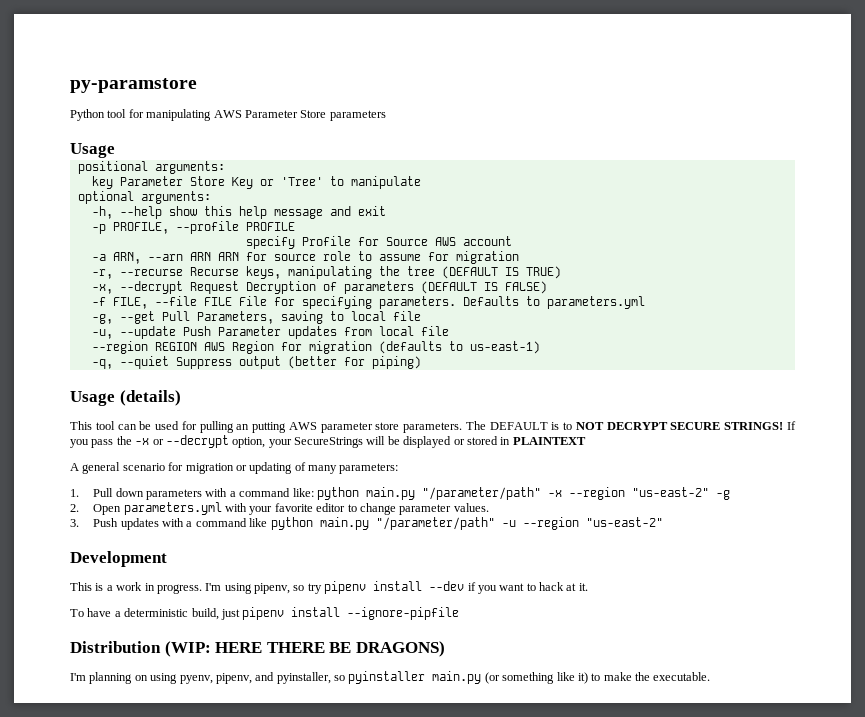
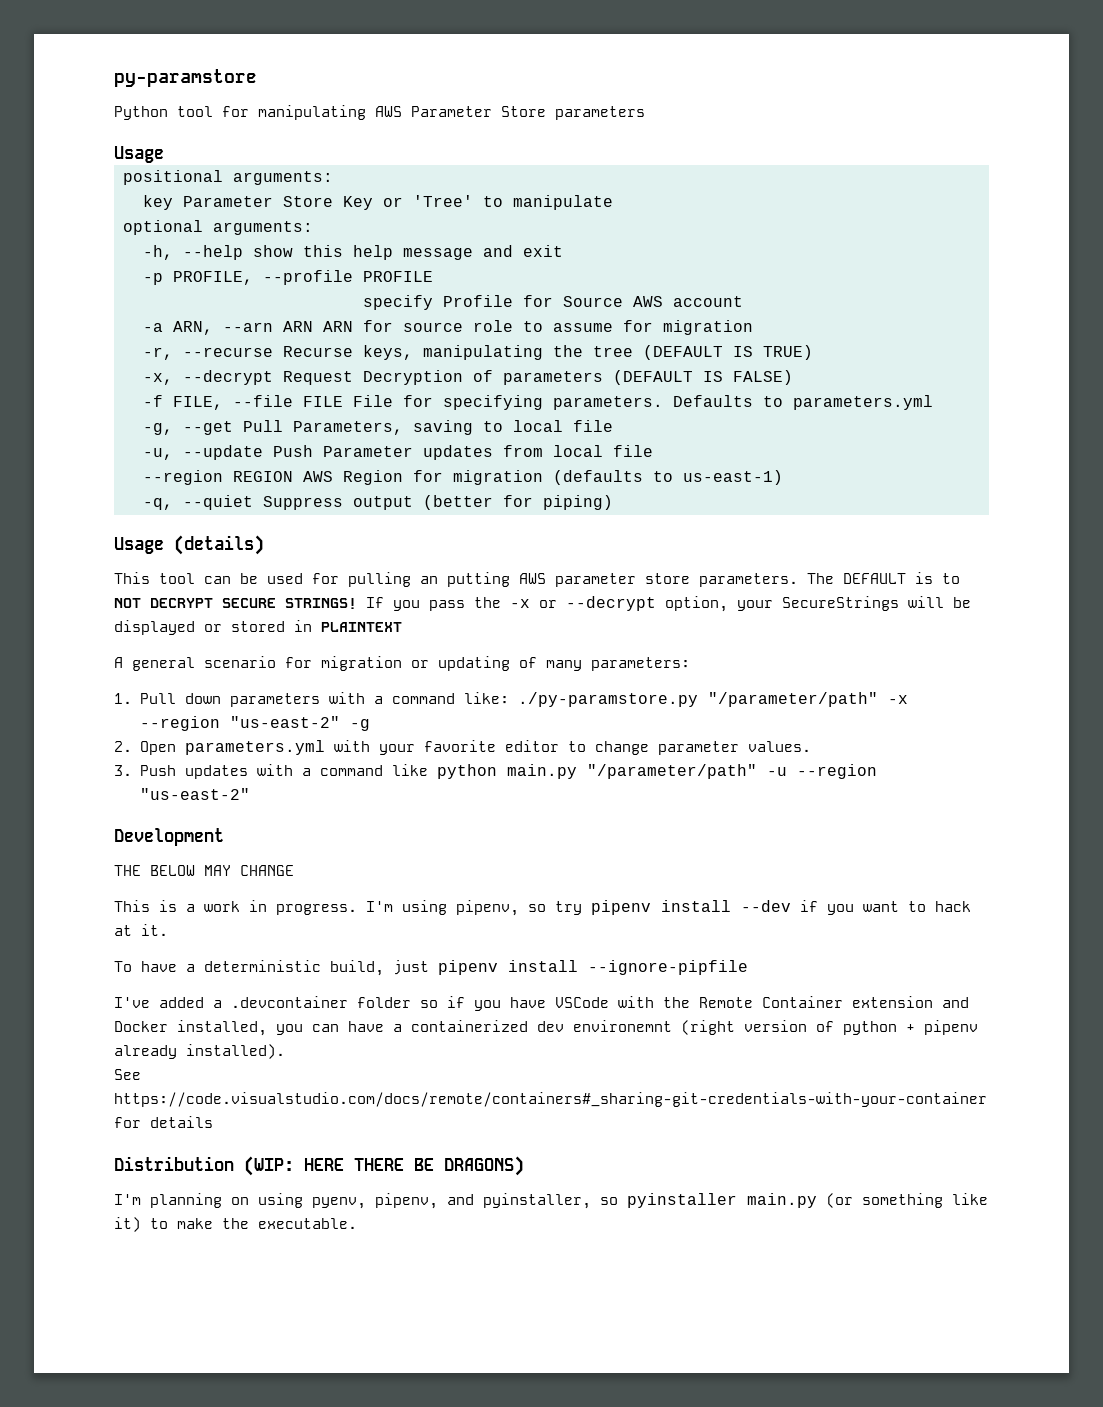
[316,487,415,500] python main.py -> [518,692,699,707] ./py-paramstore.py
(167, 559) none -> [114,865,294,876] // THE BELOW MAY CHANGE
(460, 613) none -> [114,996,969,1011] [114,1020,978,1036] [114,1044,285,1059] [114,1069,141,1080] [114,1092,987,1107] [114,1116,213,1128] // I've added a .devcontainer folder so if you have VSCode with the Remote Container extension and Docker installed, you can have a containerized dev environemnt (right version of python + pipenv already installed). // See https://code.visualstudio.com/docs/remote/containers#_sharing-git-credentials-with-your-container for details

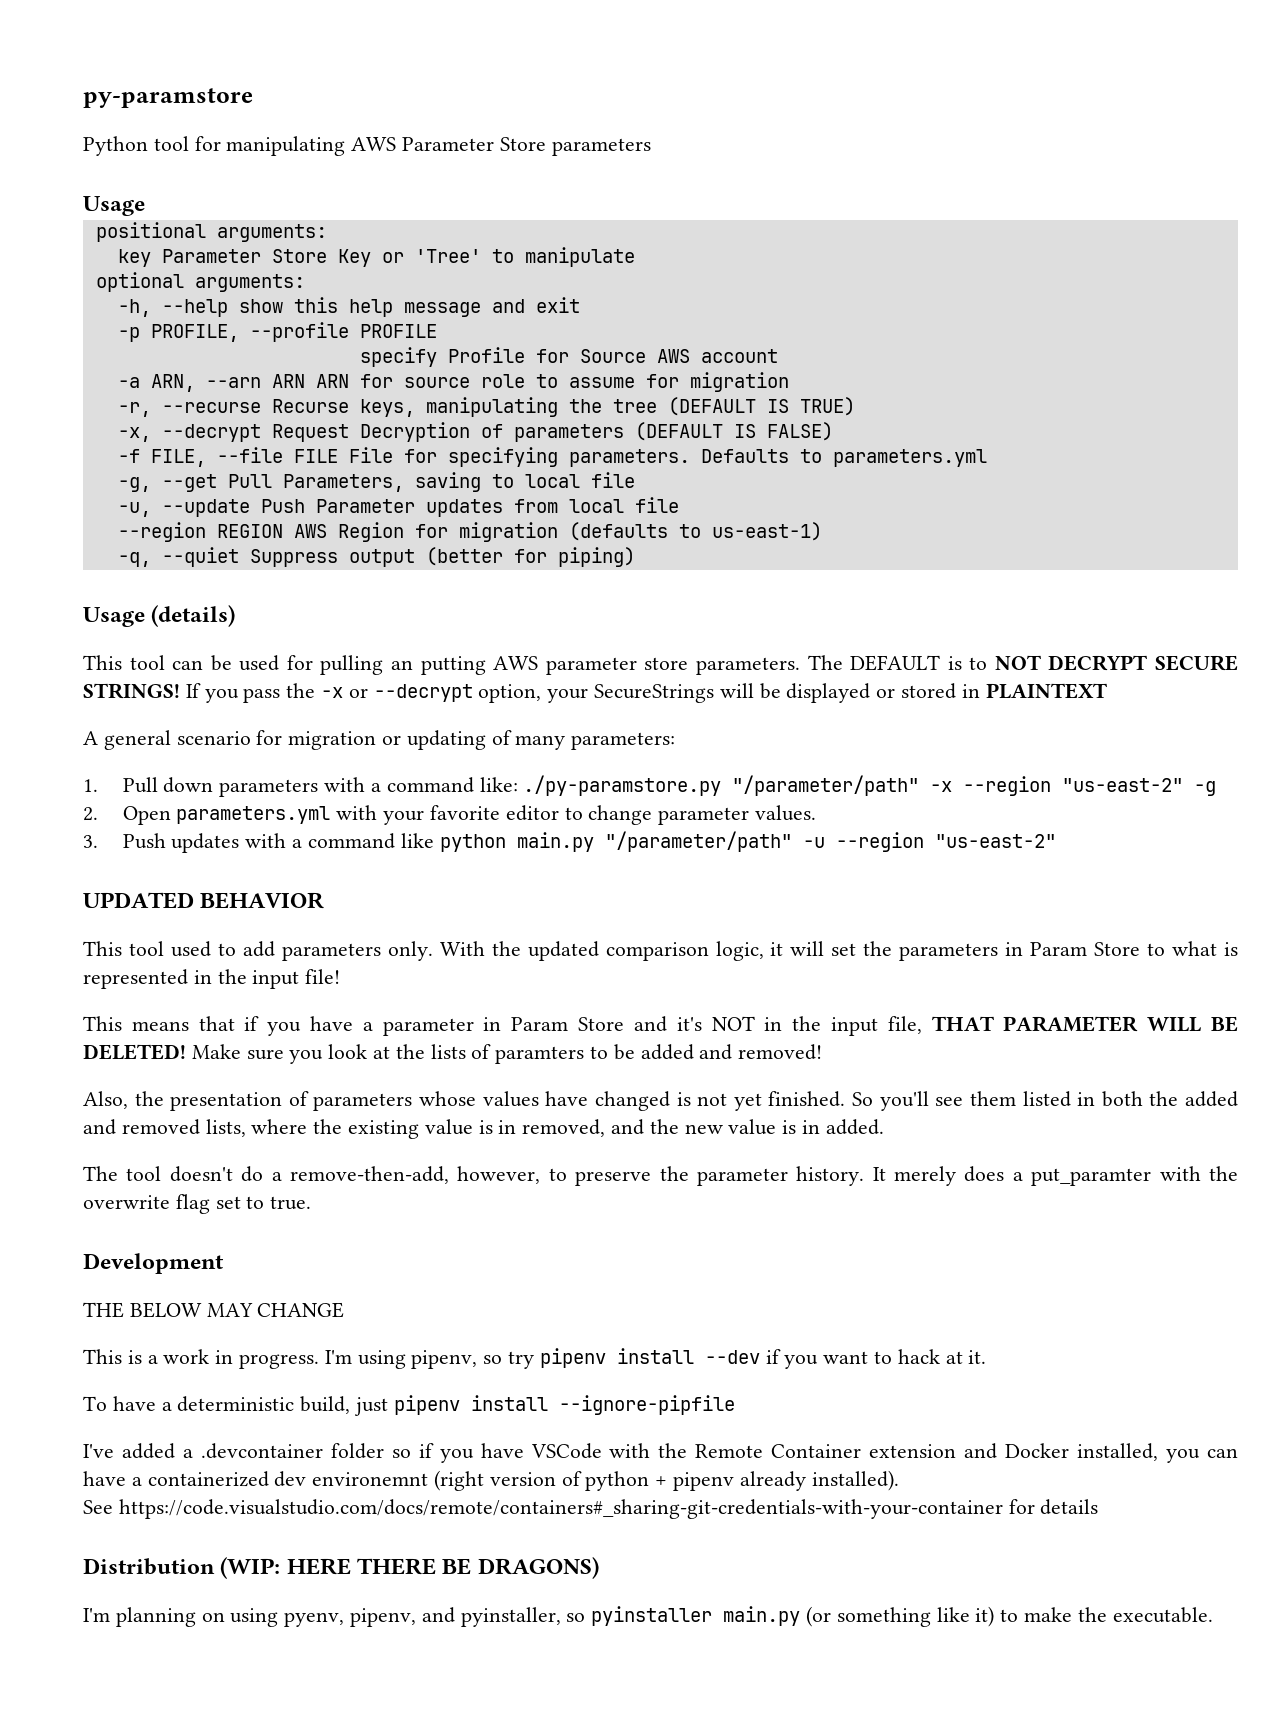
(251, 794) none -> [83,892,325,909] [83,941,1239,961] [83,969,341,989] [83,1016,1239,1036] [83,1044,823,1064] [83,1091,1238,1111] [83,1119,884,1139] [83,1166,1239,1186] [83,1194,312,1214] // UPDATED BEHAVIOR // This tool used to add parameters only. With the updated comparison logic, it will set the parameters in Param Store to what is represented in the input file! // This means that if you have a parameter in Param Store and it's NOT in the input file, THAT PARAMETER WILL BE DELETED! Make sure you look at the lists of paramters to be added and removed! // Also, the presentation of parameters whose values have changed is not yet finished. So you'll see them listed in both the added and removed lists, where the existing value is in removed, and the new value is in added. // The tool doesn't do a remove-then-add, however, to preserve the parameter history. It merely does a put_paramter with the overwrite flag set to true.

